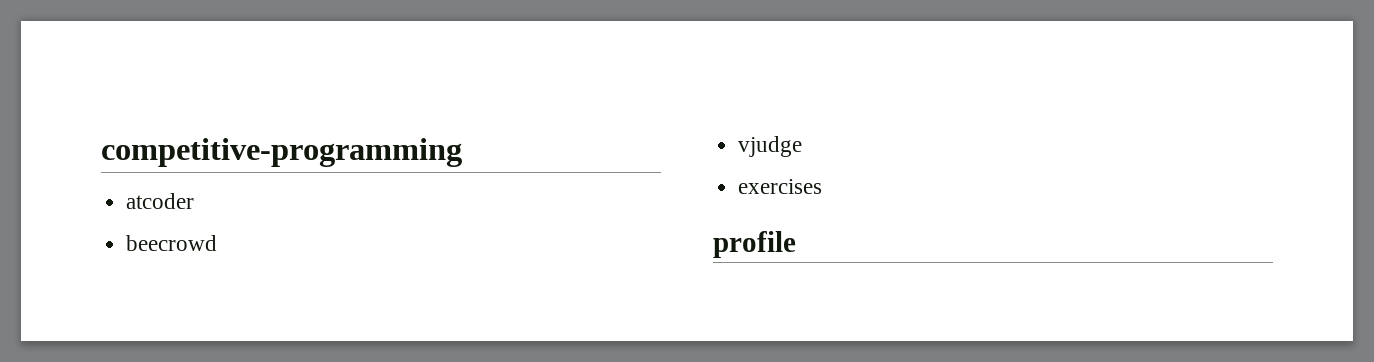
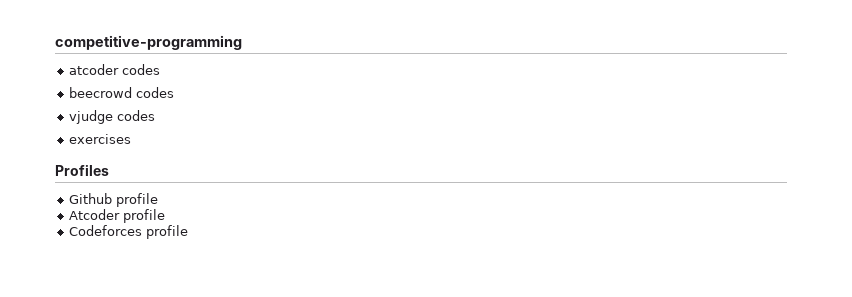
(195, 201) none -> [121,64,160,75] codes
(218, 243) none -> [135,87,174,98] codes
(803, 146) none -> [116,110,155,121] codes
[713,231,796,258] profile -> [55,164,109,176] [68,193,158,207] [68,209,165,223] [68,225,188,239] Profiles // Github profile // Atcoder profile // Codeforces profile

